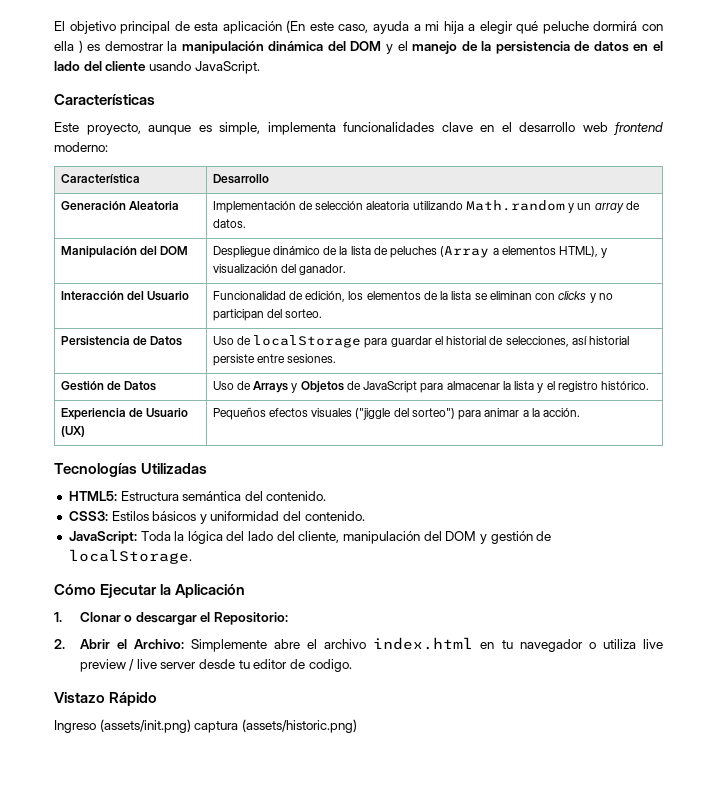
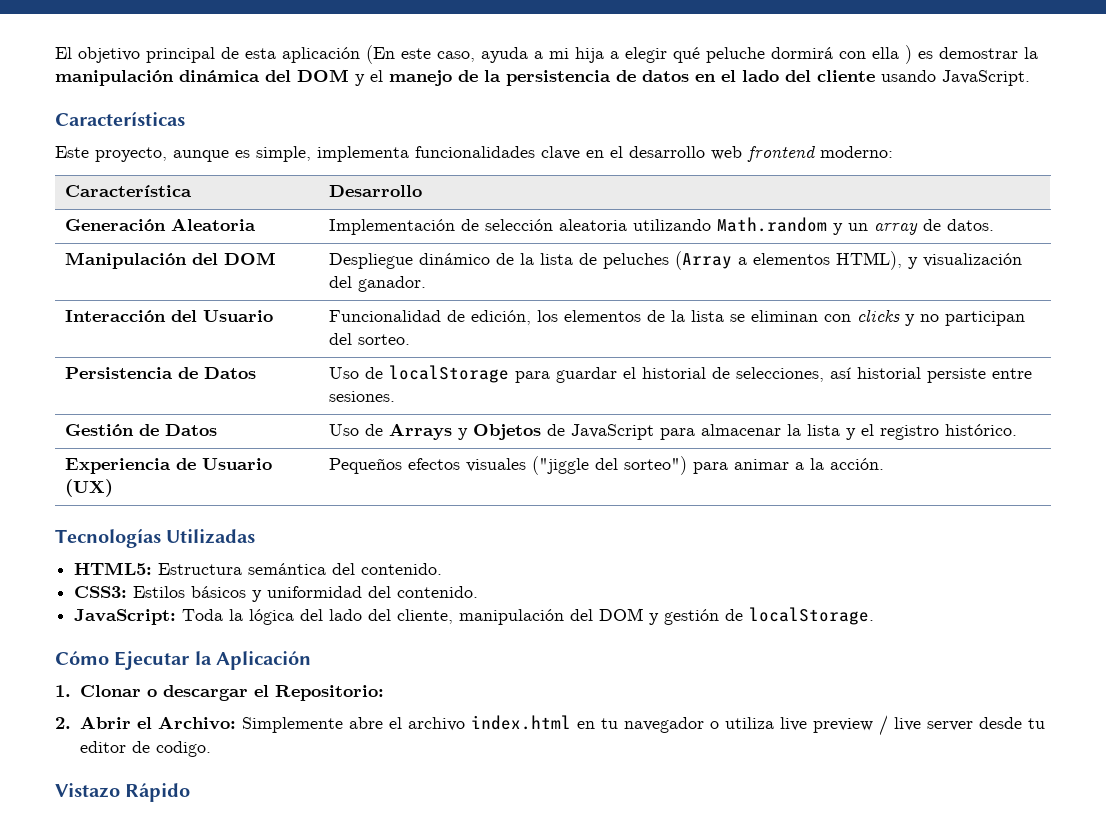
[54,719,357,733] // Ingreso (assets/init.png) captura (assets/historic.png) -> (191, 792) none

